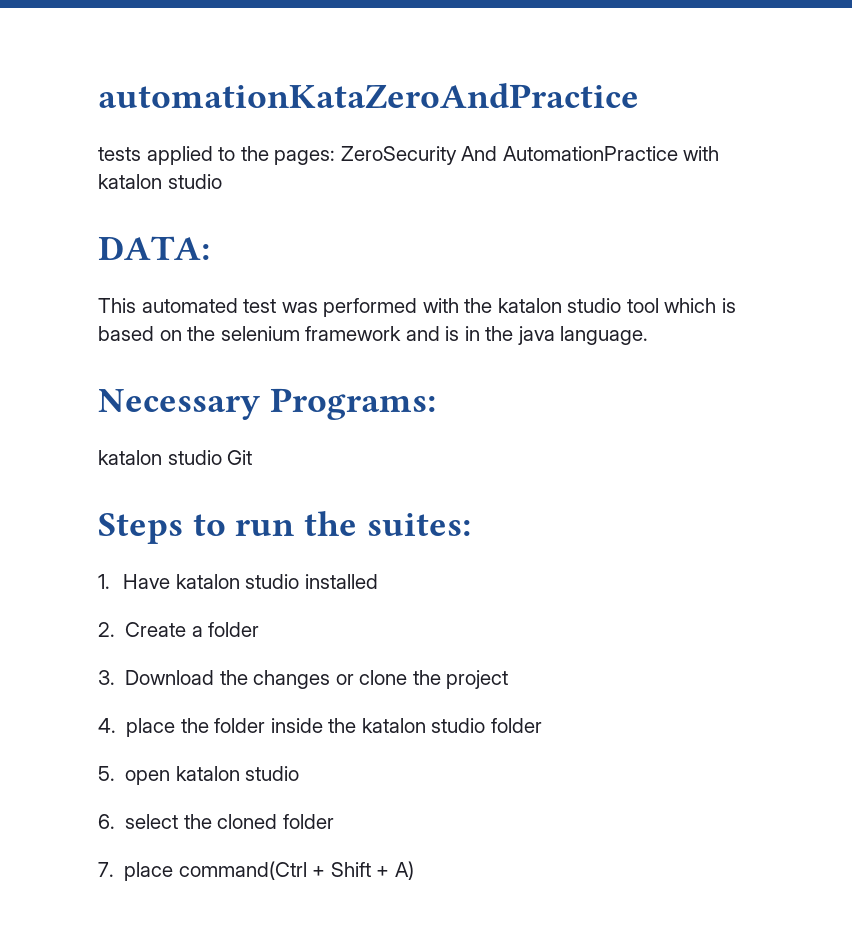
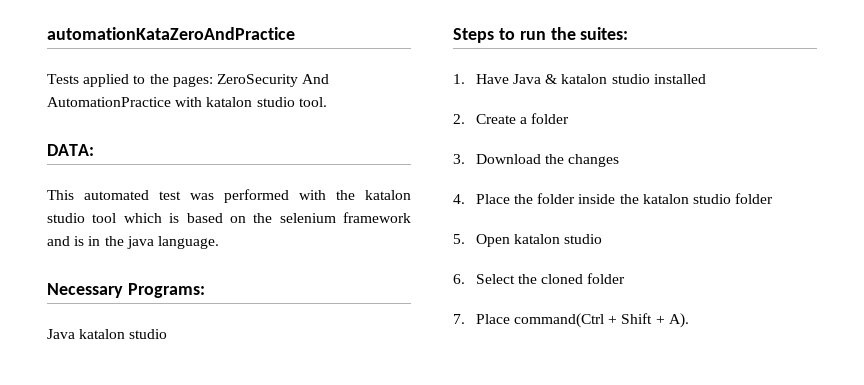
[98,147,141,161] tests -> [47,74,79,84] Tests
(222, 181) none -> [298,97,327,107] tool.
[98,450,253,465] katalon studio Git -> [47,329,168,339] Java katalon studio
(171, 581) none -> [512,74,558,84] Java &
[335,670,509,689] or clone the project -> (620, 160) none
[126,718,176,737] place -> [475,194,510,204] Place
[125,770,171,785] open -> [475,234,510,247] Open
[125,814,179,829] select -> [475,274,515,284] Select
[124,862,174,881] place -> [475,314,510,324] Place
[394,861,414,880] A) -> [668,313,689,328] A).

